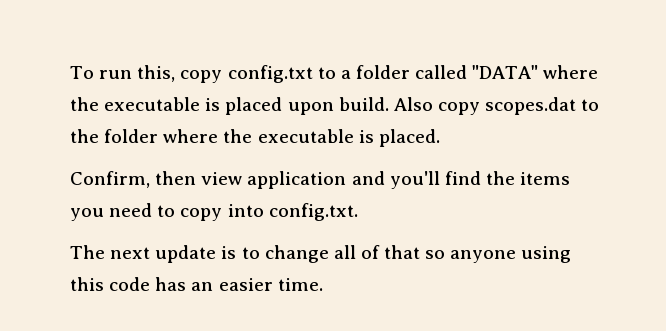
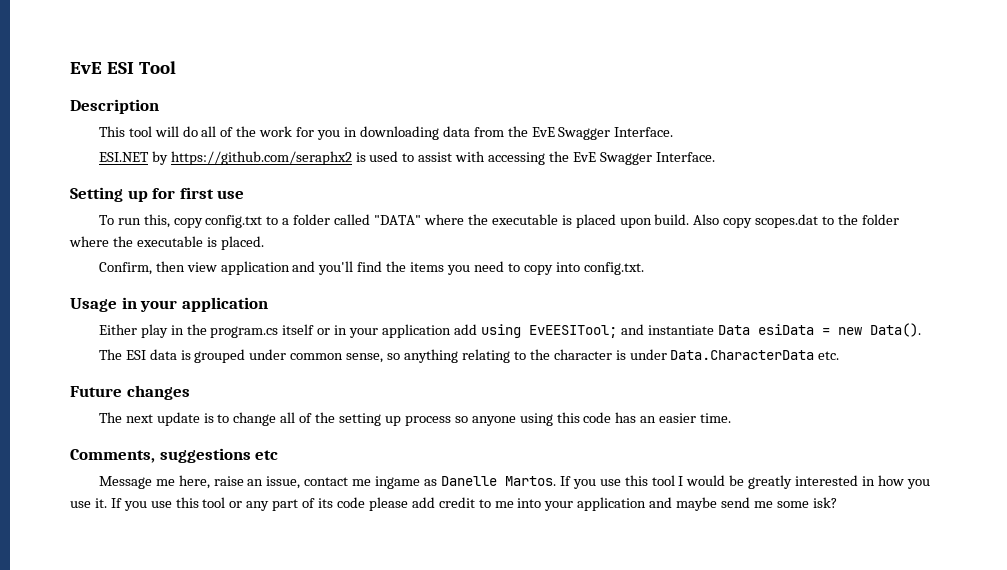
(70, 72) none -> [70,61,176,74] [70,99,159,114] [98,126,674,140] [98,151,715,165] [70,187,245,202] EvE ESI Tool // Description // This tool will do all of the work for you in downloading data from the EvE Swagger Interface. // ESI.NET by https://github.com/seraphx2 is used to assist with accessing the EvE Swagger Interface. // Setting up for first use //
(358, 212) none -> [70,297,268,312] [98,323,921,338] [98,349,840,363] [70,385,190,400] // Usage in your application // Either play in the program.cs itself or in your application add using EvEESITool; and instantiate Data esiData = new Data(). // The ESI data is grouped under common sense, so anything relating to the character is under Data.CharacterData etc. // Future changes
[384,245,421,259] that -> [315,412,451,426] the setting up process
(323, 284) none -> [70,448,279,463] [98,475,930,489] [70,497,837,511] // Comments, suggestions etc // Message me here, raise an issue, contact me ingame as Danelle Martos. If you use this tool I would be greatly interested in how you use it. If you use this tool or any part of its code please add credit to me into your application and maybe send me some isk?

